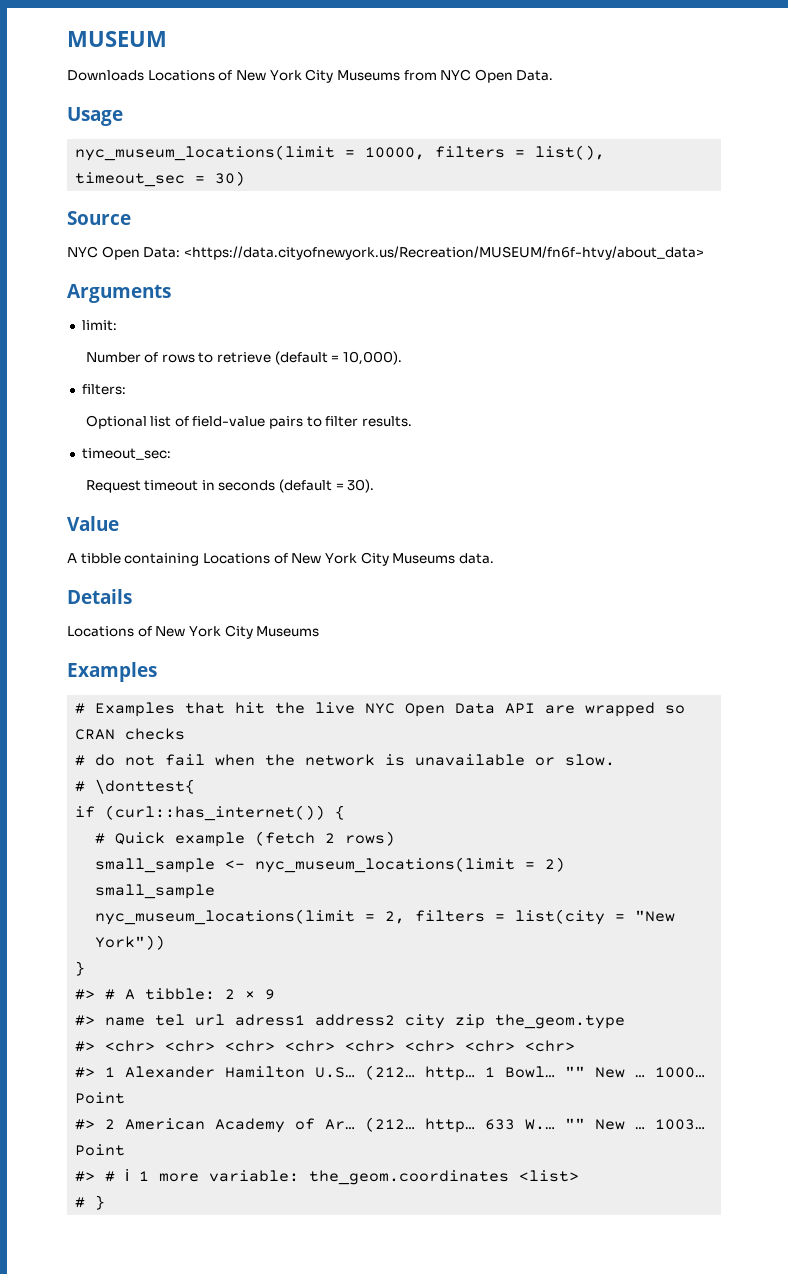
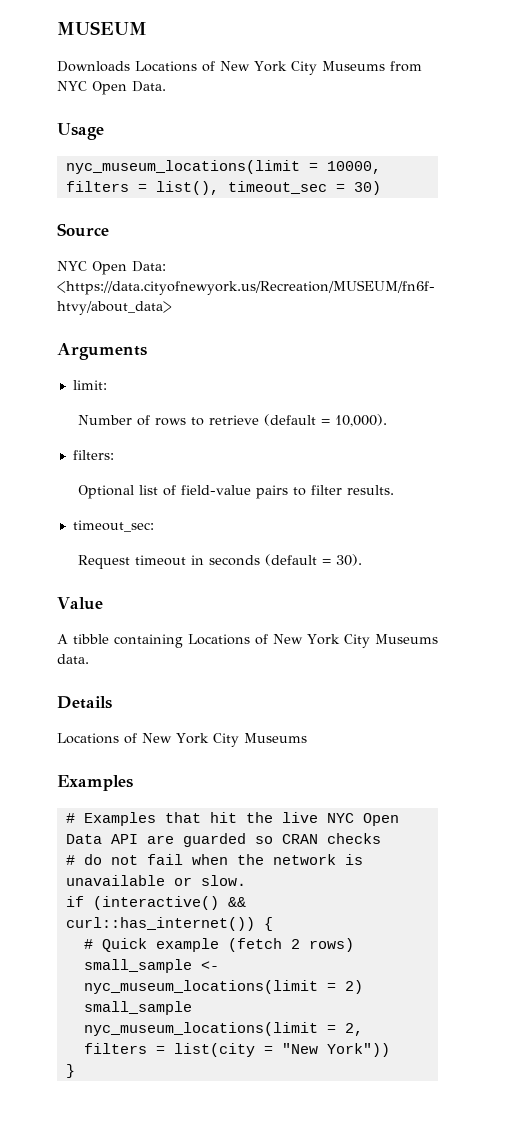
[585,702,656,717] wrapped -> [182,833,246,847] guarded
[75,779,196,794] // # \donttest{ -> (246, 880) none
[105,805,326,821] (curl::has_internet()) -> [92,896,246,910] [65,917,255,931] (interactive() && curl::has_internet())
[75,988,276,1000] [75,1014,626,1029] [75,1040,576,1052] [75,1065,706,1081] [75,1092,126,1104] [75,1117,706,1133] [75,1144,126,1156] [75,1169,580,1185] [75,1195,106,1210] // #> # A tibble: 2 × 9 // #> name tel url adress1 address2 city zip the_geom.type // #> <chr> <chr> <chr> <chr> <chr> <chr> <chr> <chr> // #> 1 Alexander Hamilton U.S… (212… http… 1 Bowl… "" New … 1000… Point // #> 2 American Academy of Ar… (212… http… 633 W.… "" New … 1003… Point // #> # ℹ 1 more variable: the_geom.coordinates <list> // # } -> (75, 1071) none

